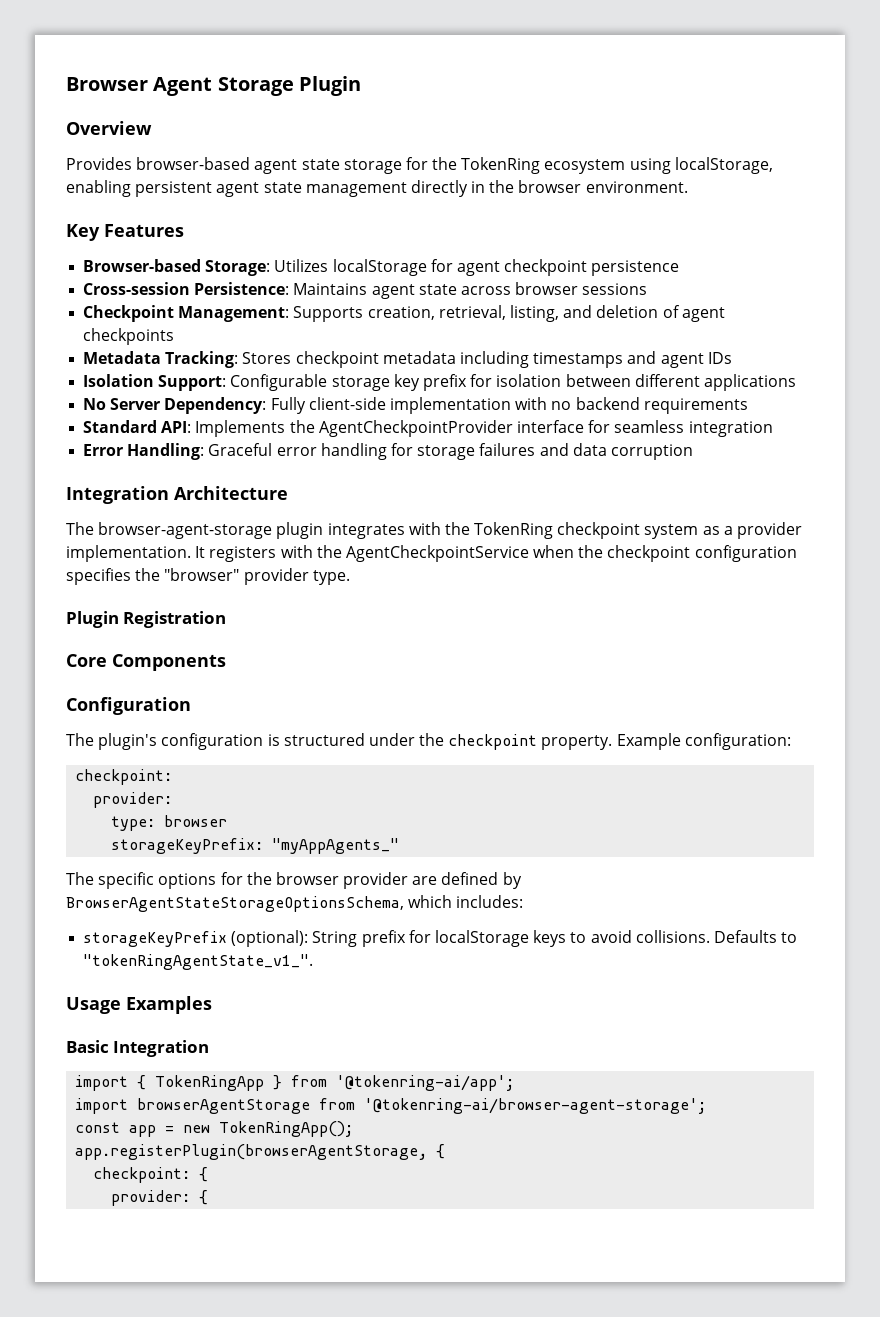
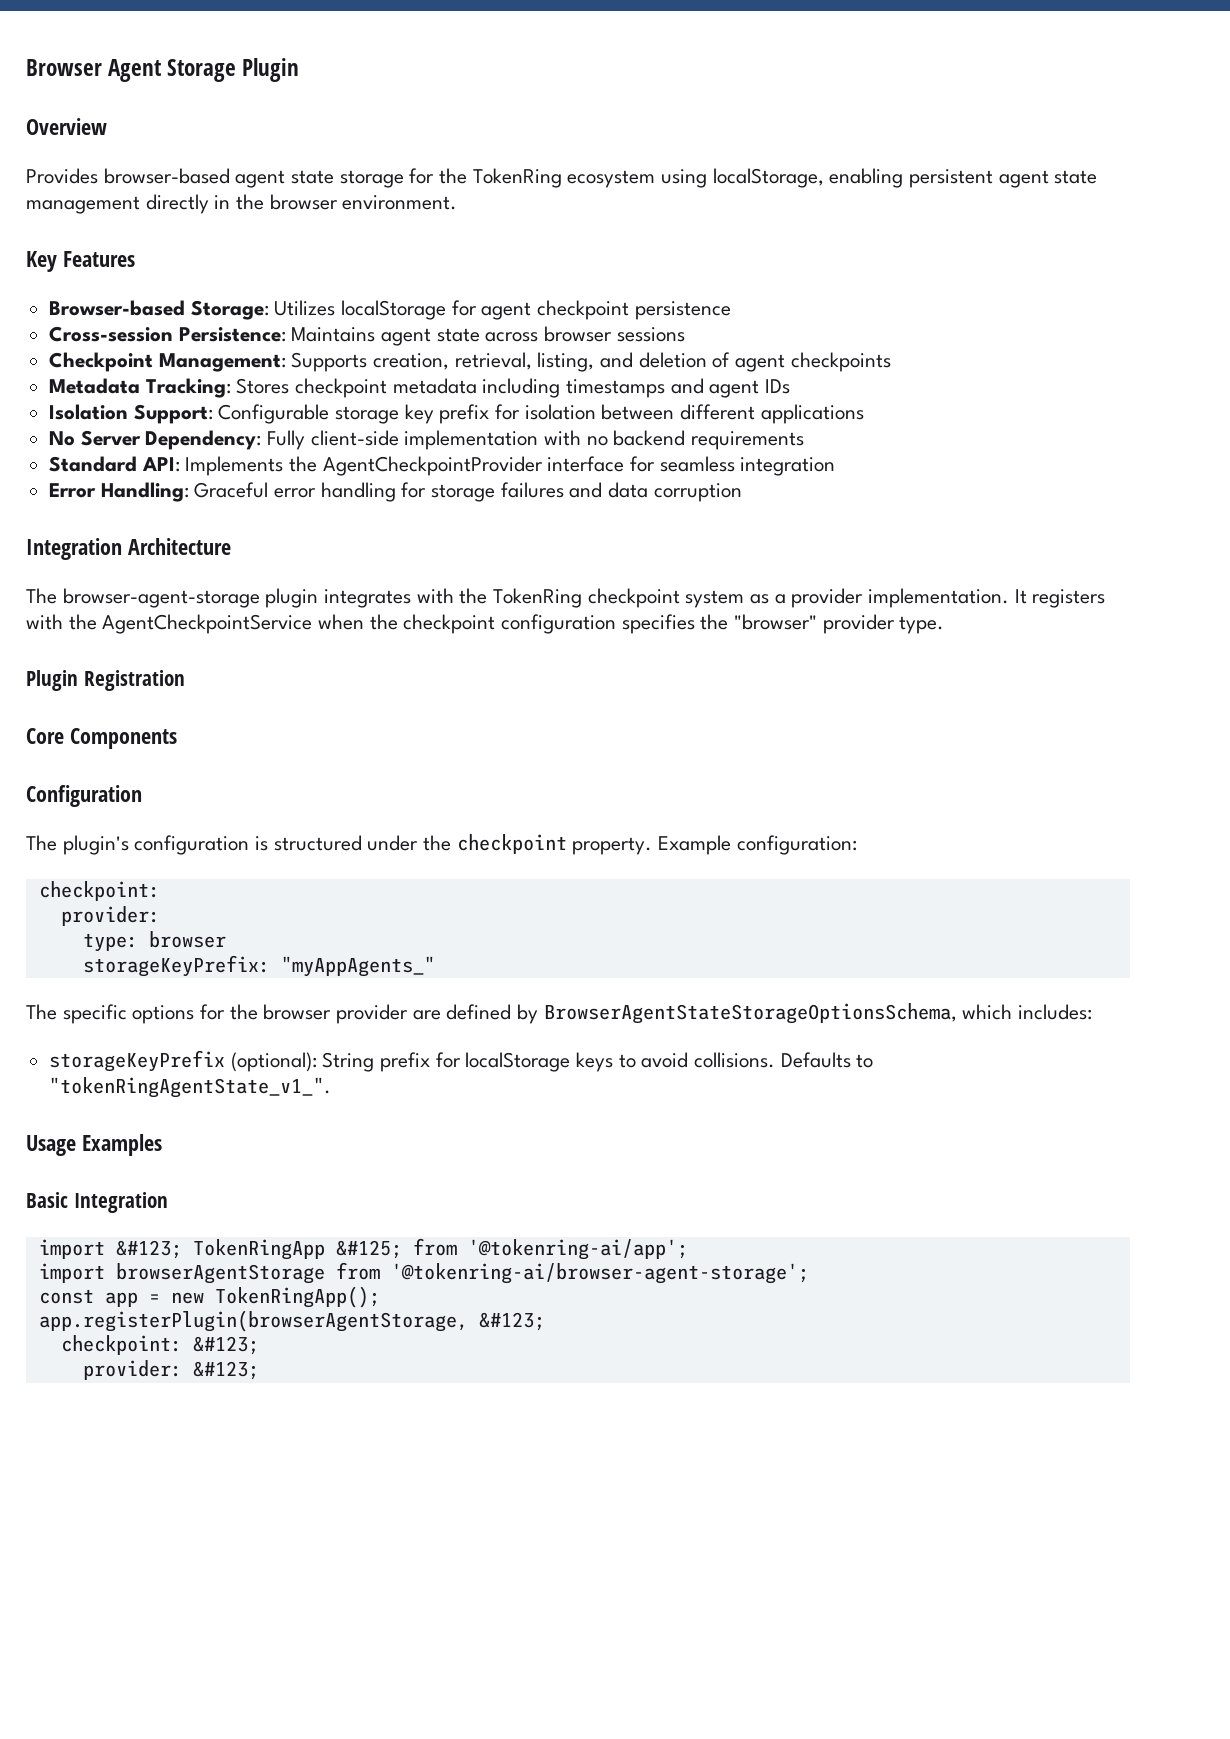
[137,1075,283,1091] { TokenRingApp } -> [115,1239,402,1260] &#123; TokenRingApp &#125;
[436,1144,446,1159] [93,1167,209,1183] [111,1190,209,1206] { // checkpoint: { // provider: { -> [478,1312,545,1331] [60,1335,259,1355] [82,1360,259,1380] &#123; // checkpoint: &#123; // provider: &#123;

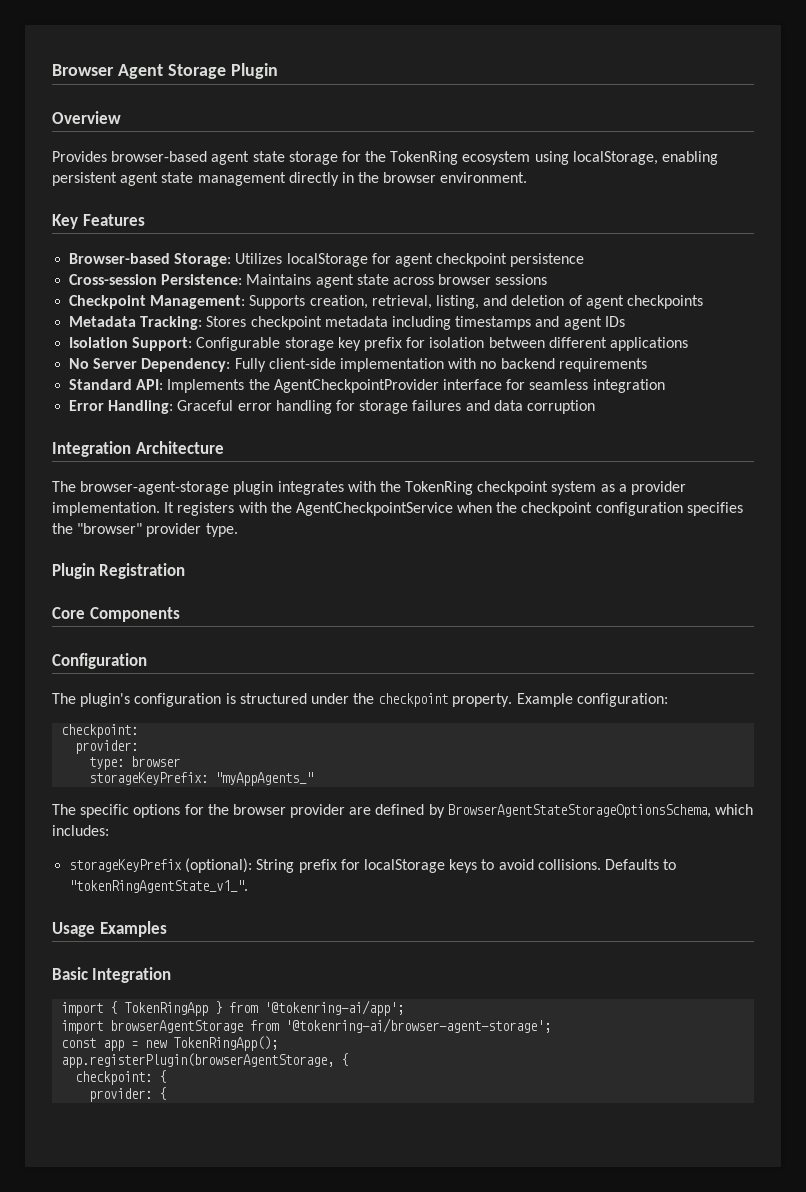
[115,1239,402,1260] &#123; TokenRingApp &#125; -> [110,1001,223,1016] { TokenRingApp }
[478,1312,545,1331] [60,1335,259,1355] [82,1360,259,1380] &#123; // checkpoint: &#123; // provider: &#123; -> [341,1053,349,1066] [75,1070,167,1085] [89,1087,167,1102] { // checkpoint: { // provider: {

